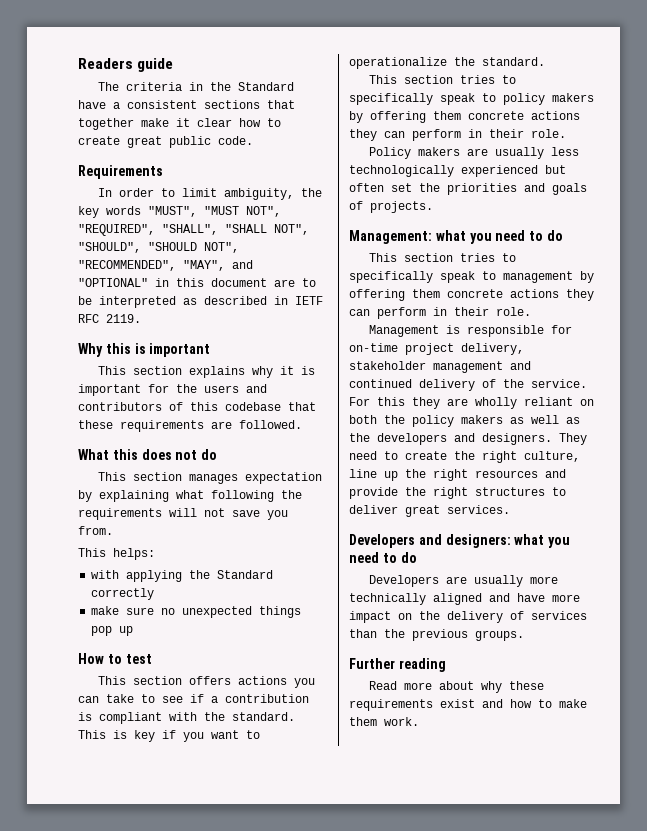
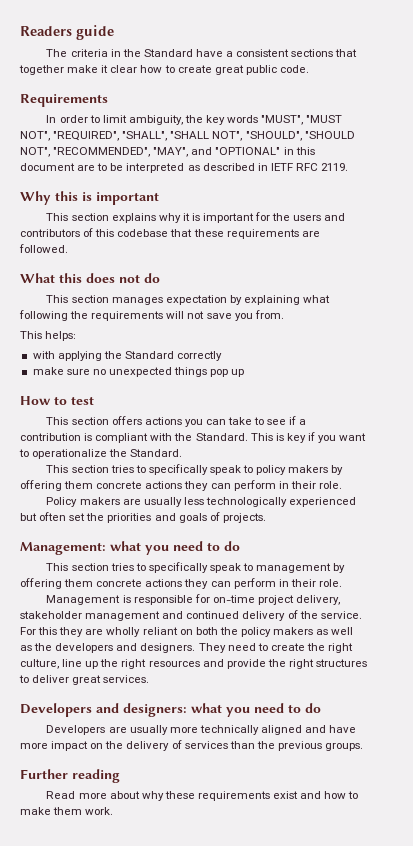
[232,712,295,721] standard. -> [195,433,248,441] Standard.
[482,57,545,66] standard. -> [130,449,183,457] Standard.

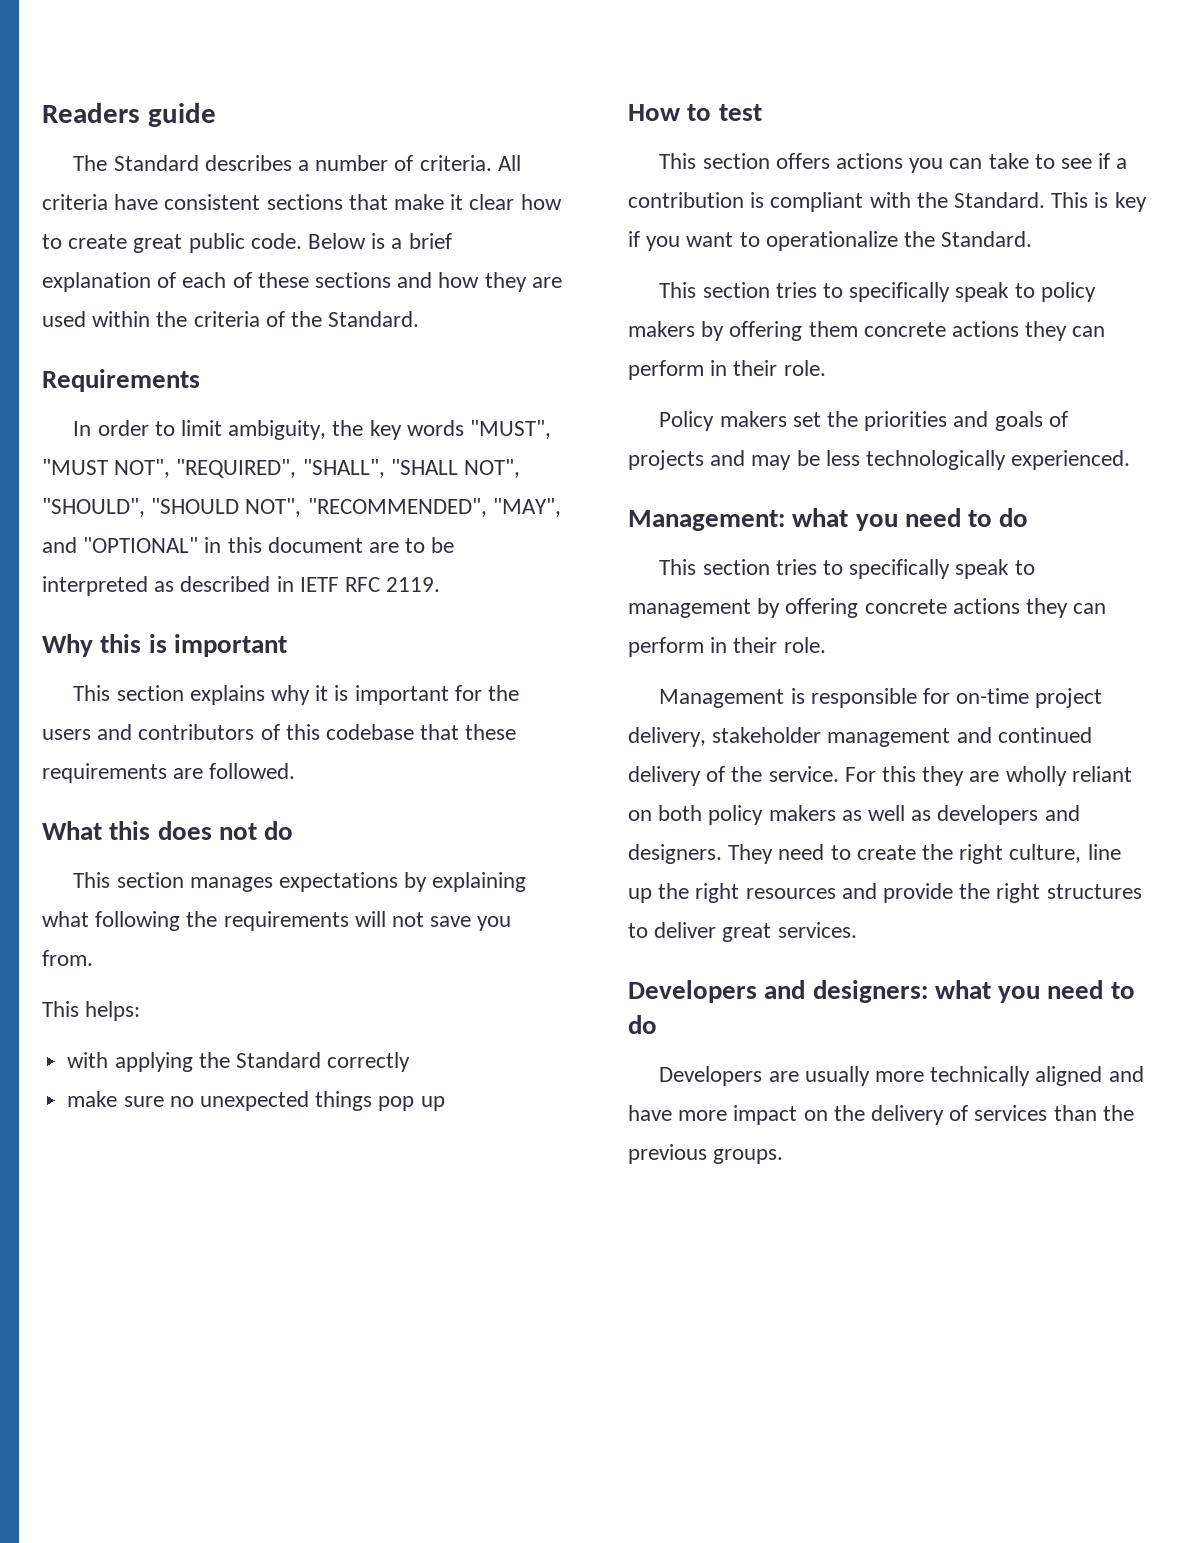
[70,49,234,57] criteria in the Standard have a -> [113,155,521,171] [42,194,159,210] Standard describes a number of criteria. All criteria have
[19,65,64,75] together -> (388, 202) none
(309, 69) none -> [308,233,452,249] [42,272,562,292] [42,311,420,327] Below is a brief explanation of each of these sections and how they are used within the criteria of the Standard.
[165,295,227,305] expectation -> [279,872,399,892] expectations
[122,497,357,507] [20,512,67,521] are usually less technologically experienced but often -> (787, 419) none
[222,513,266,523] projects. -> [628,450,1131,470] projects and may be less technologically experienced.
[64,579,94,587] them -> (859, 608) none
[219,627,238,635] the -> (703, 813) none
[34,643,53,651] the -> (932, 815) none
[20,769,120,783] [46,791,359,801] [20,807,114,815] // Further reading // Read more about why these requirements exist and how to make them work. -> (784, 1156) none

